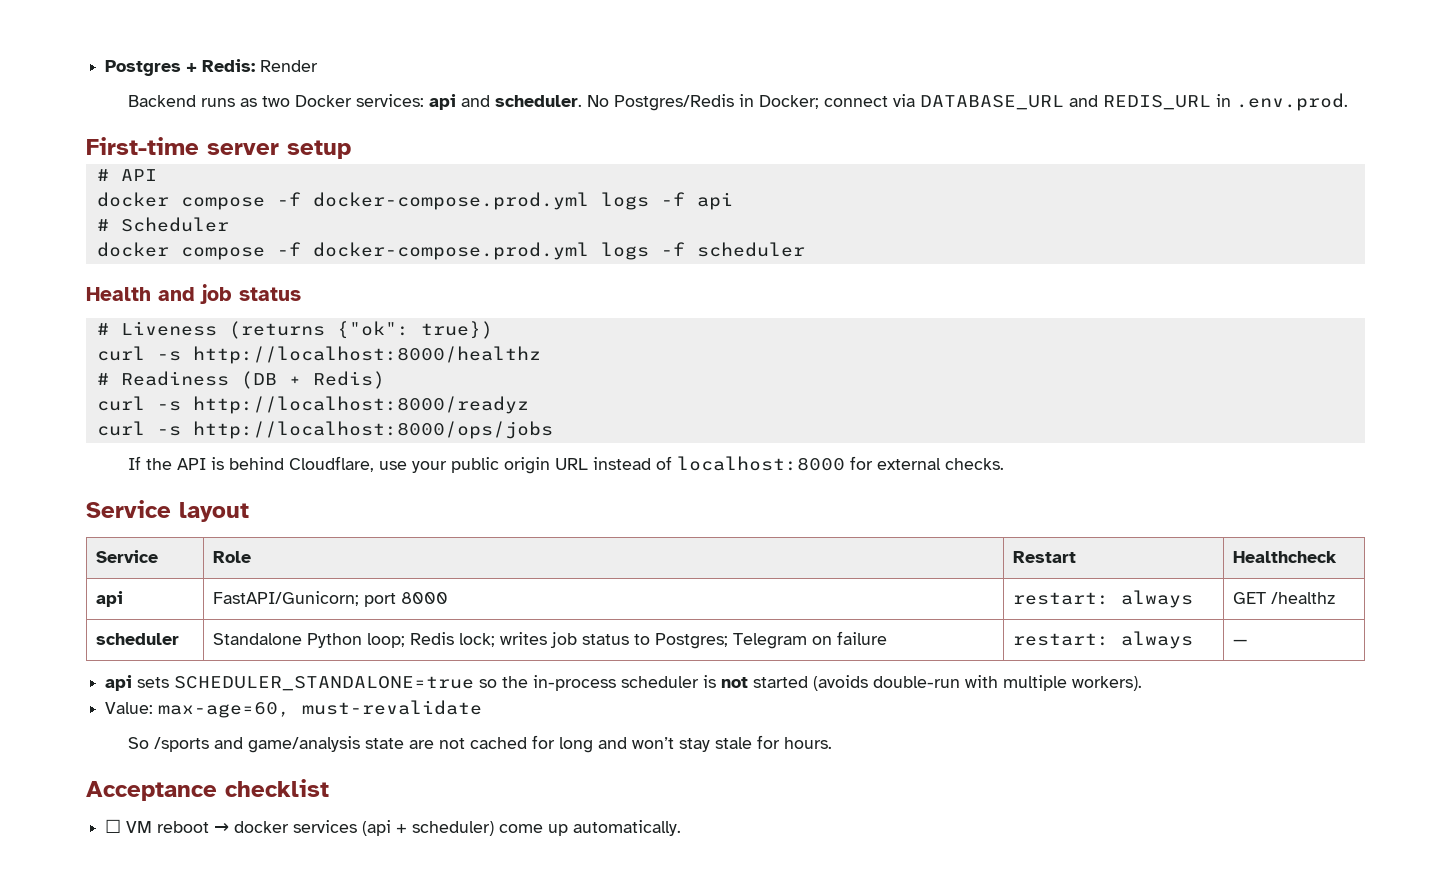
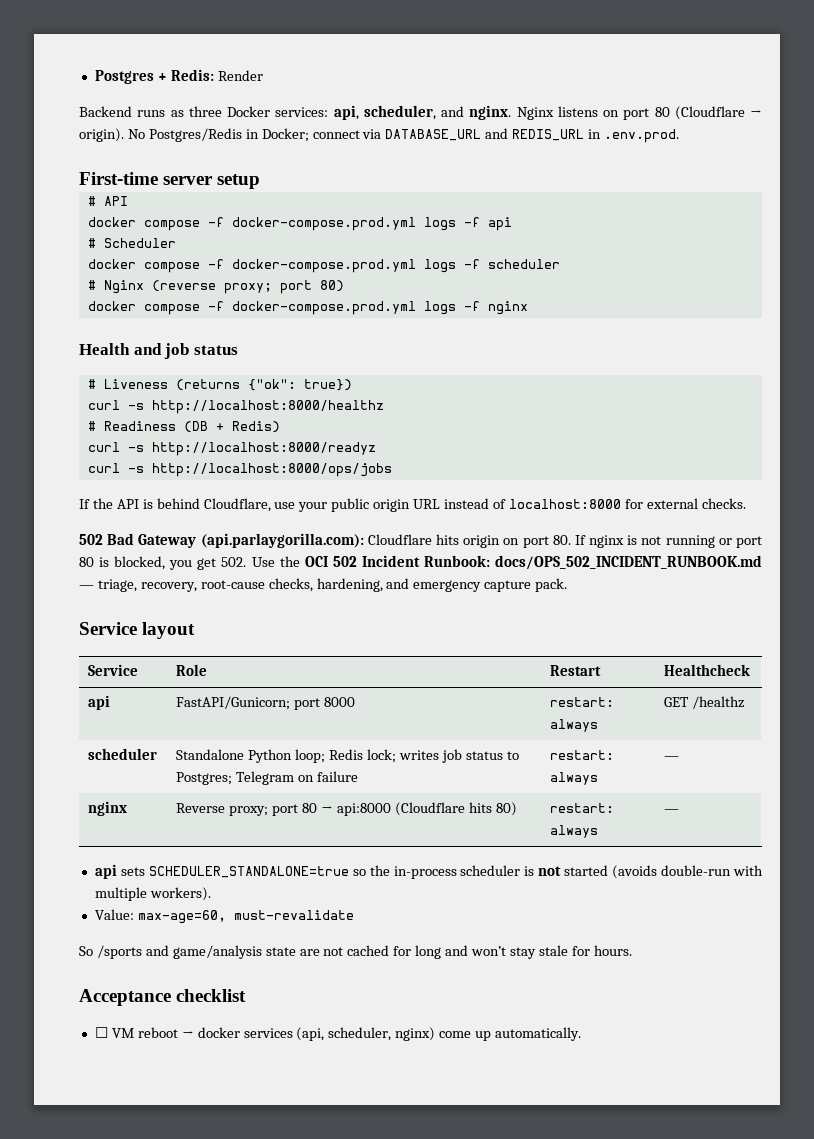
[262,96,291,107] two -> [188,106,222,117] three
[429,94,583,110] api and scheduler. -> [333,105,762,120] [79,128,124,142] api, scheduler, and nginx. Nginx listens on port 80 (Cloudflare → origin).
(805, 249) none -> [87,280,344,294] [87,301,528,315] // # Nginx (reverse proxy; port 80) // docker compose -f docker-compose.prod.yml logs -f nginx
(1005, 464) none -> [79,533,762,548] [79,555,762,570] [79,578,568,592] // 502 Bad Gateway (api.parlaygorilla.com): Cloudflare hits origin on port 80. If nginx is not running or port 80 is blocked, you get 502. Use the OCI 502 Incident Runbook: docs/OPS_502_INCIDENT_RUNBOOK.md — triage, recovery, root-cause checks, hardening, and emergency capture pack.
(1248, 642) none -> [88,801,128,816] [176,802,517,816] [550,803,615,813] [550,825,599,838] [664,809,680,813] // nginx | Reverse proxy; port 80 → api:8000 (Cloudflare hits 80) | restart: always | —
[362,820,495,836] (api + scheduler) -> [296,1027,436,1041] (api, scheduler, nginx)

